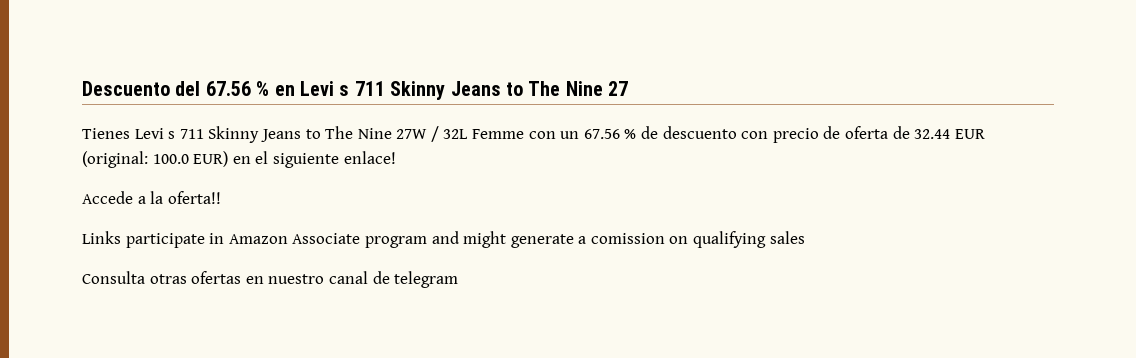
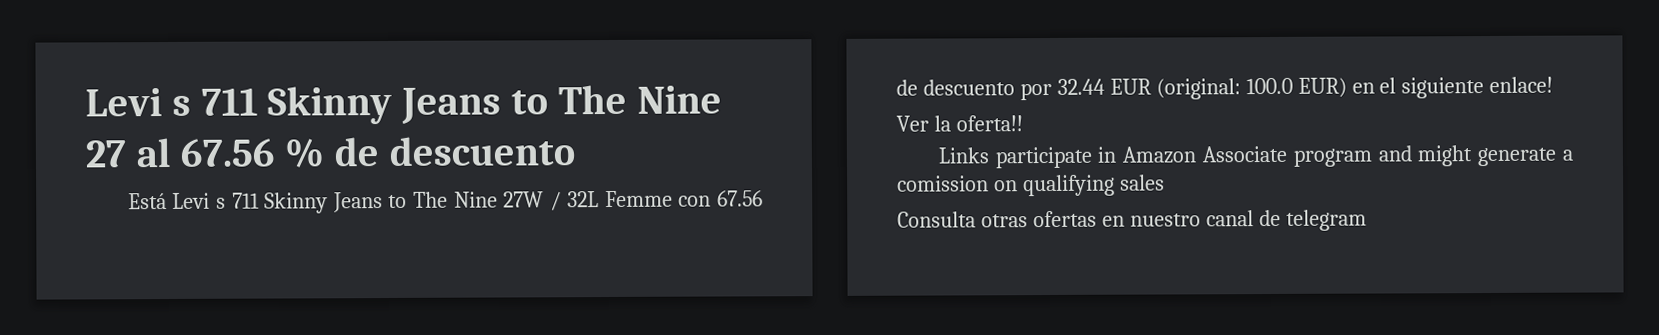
[82,81,295,96] Descuento del 67.56 % en -> (85, 102) none
[82,128,130,139] // Tienes -> [135,136,575,168] [127,193,167,210] al 67.56 % de descuento // Está
[560,126,910,143] un 67.56 % de descuento con precio de oferta de -> [717,190,764,207] [896,79,1052,101] 67.56 de descuento por
[82,191,146,204] Accede a -> [896,115,929,132] Ver

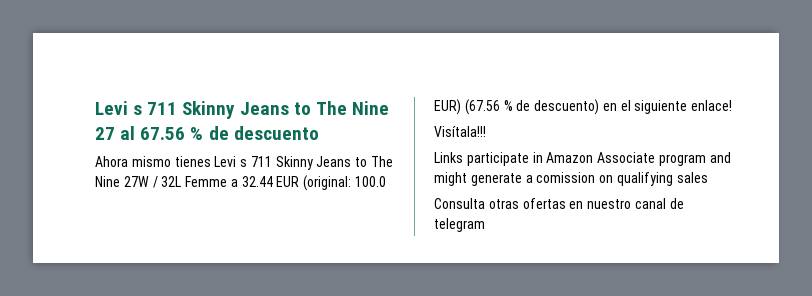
[127,193,167,210] Está -> [95,156,211,167] Ahora mismo tienes
[678,190,764,207] [896,79,1052,101] con 67.56 de descuento por -> [230,179,238,187] a
(1347, 87) none -> [464,99,600,115] (67.56 % de descuento)
[896,115,1023,132] Ver la oferta!! -> [434,126,486,137] Visítala!!!

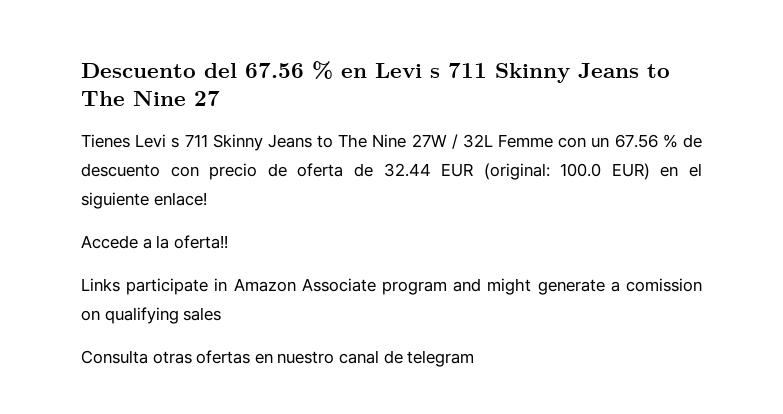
(95, 108) none -> [81,61,367,79] Descuento del 67.56 % en
[120,126,319,140] [95,156,211,167] al 67.56 % de descuento // Ahora mismo tienes -> [81,134,130,148] // Tienes
[230,179,238,187] a -> [558,134,702,148] [81,163,373,180] con un 67.56 % de descuento con precio de oferta de
[464,99,600,115] (67.56 % de descuento) -> (650, 171) none
[434,126,486,137] Visítala!!! -> [81,235,228,249] Accede a la oferta!!

